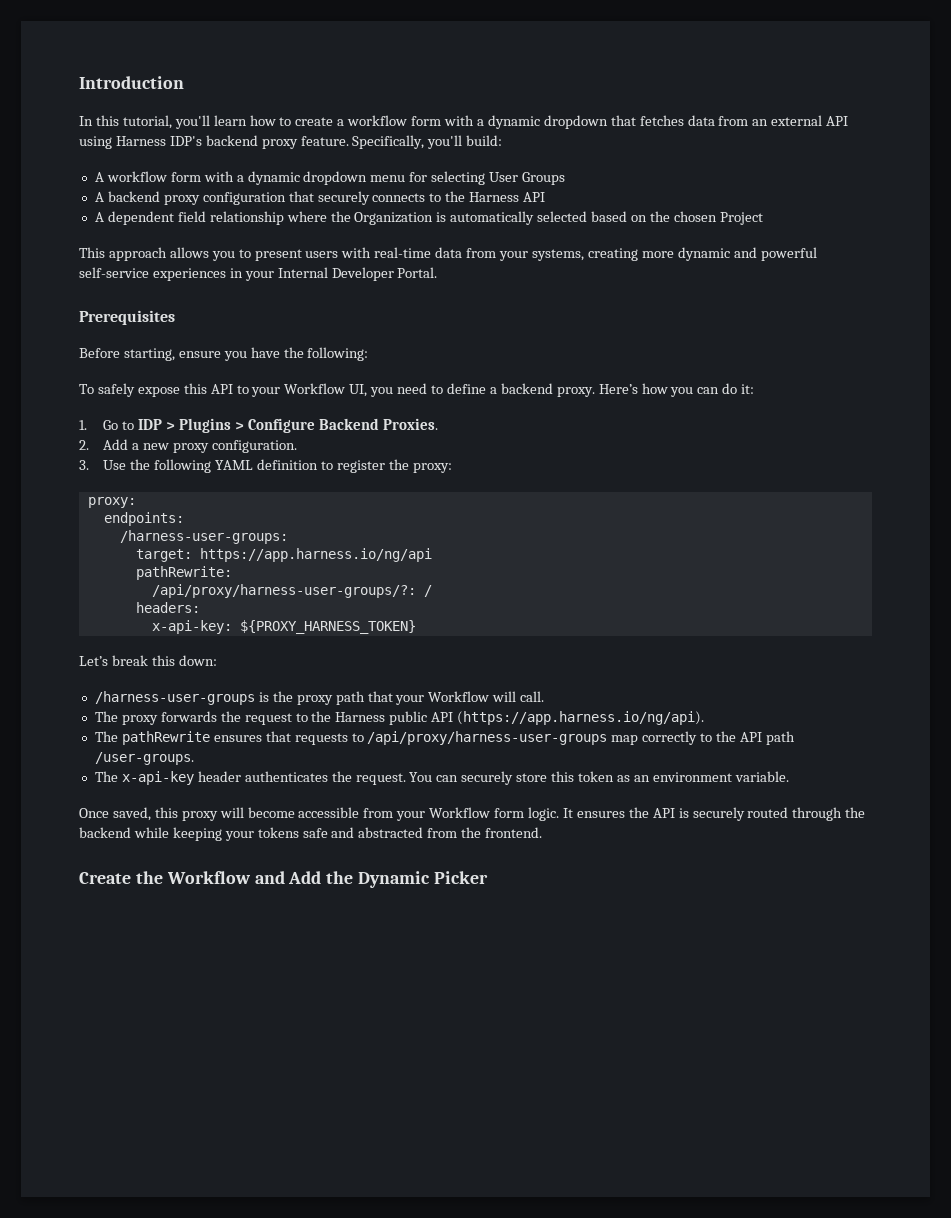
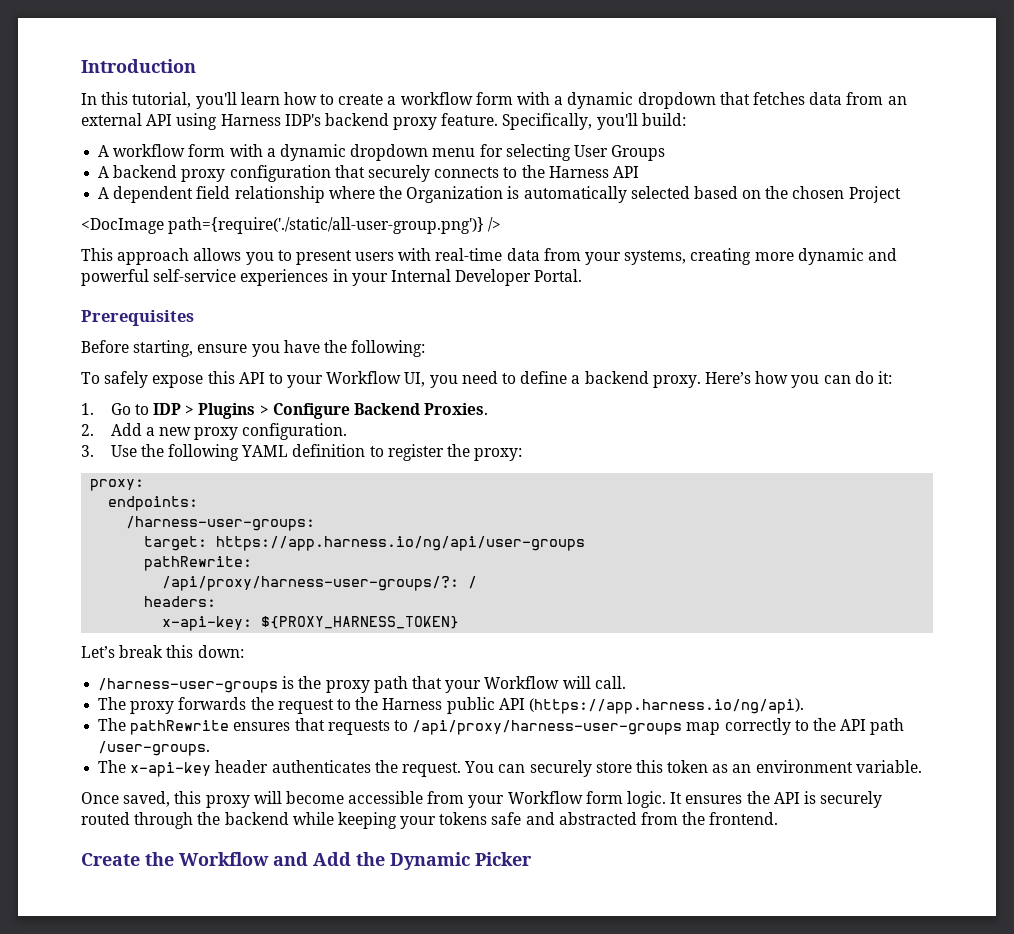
(763, 218) none -> [81,217,502,234] // <DocImage path={require('./static/all-user-group.png')} />
[199,548,432,562] https://app.harness.io/ng/api -> [216,536,586,551] https://app.harness.io/ng/api/user-groups

